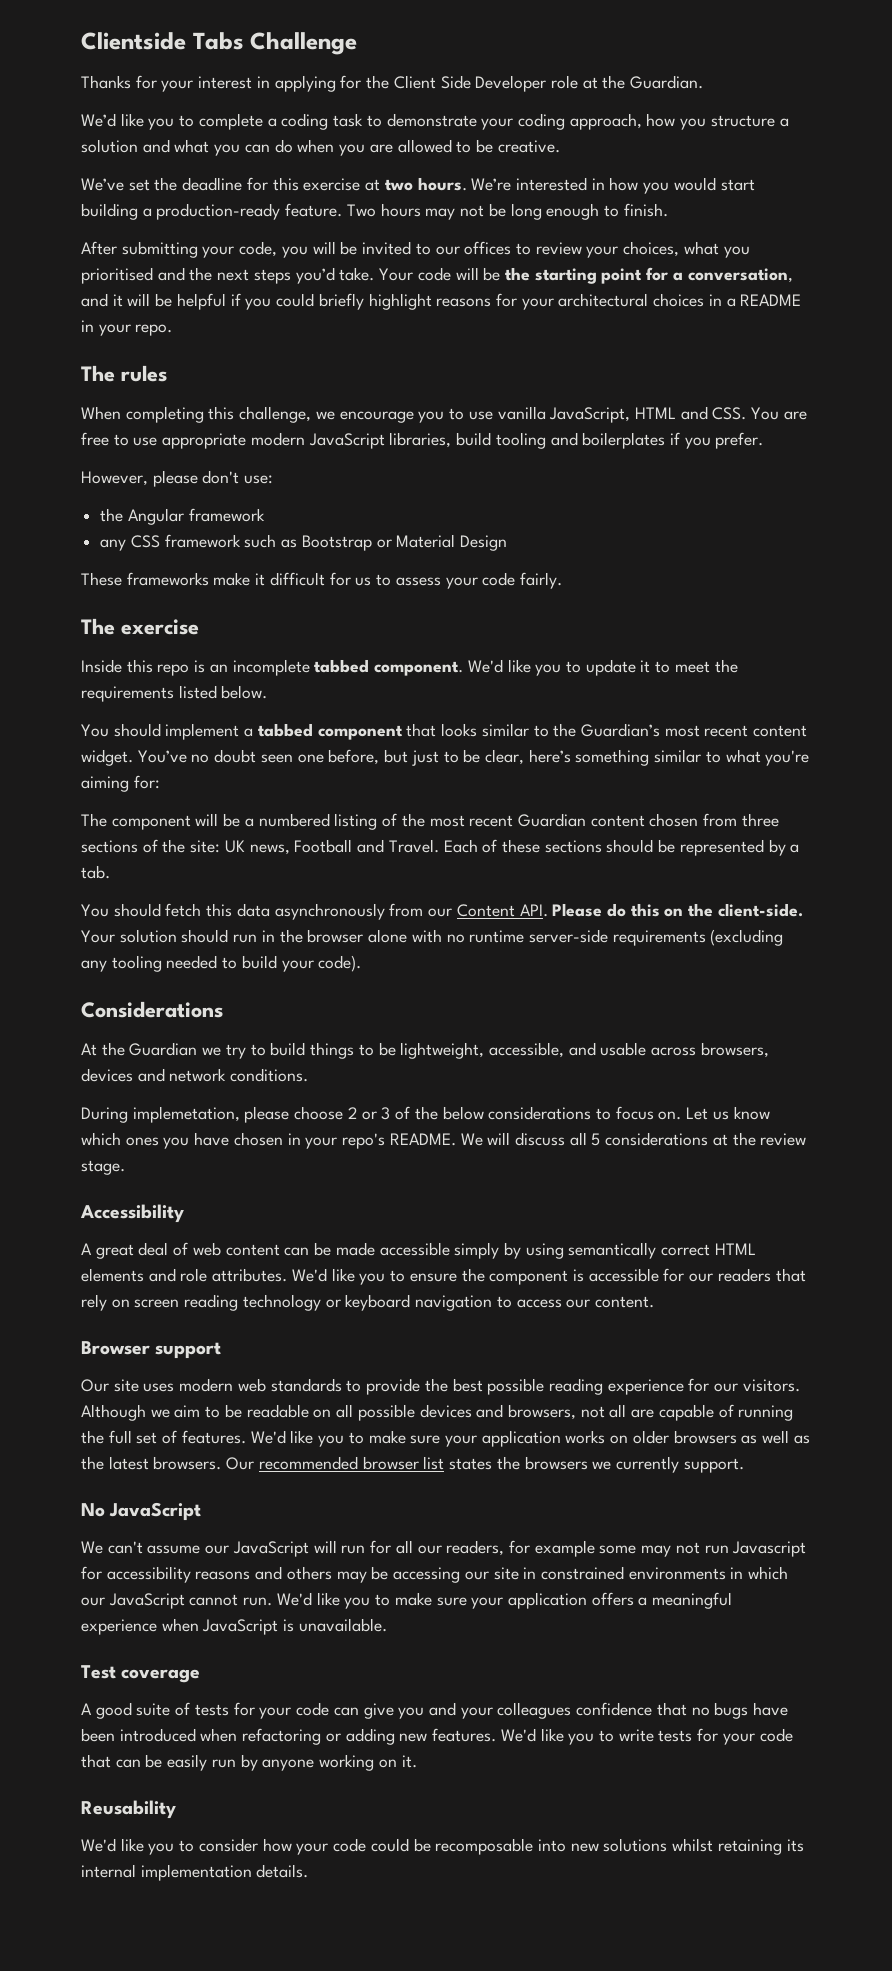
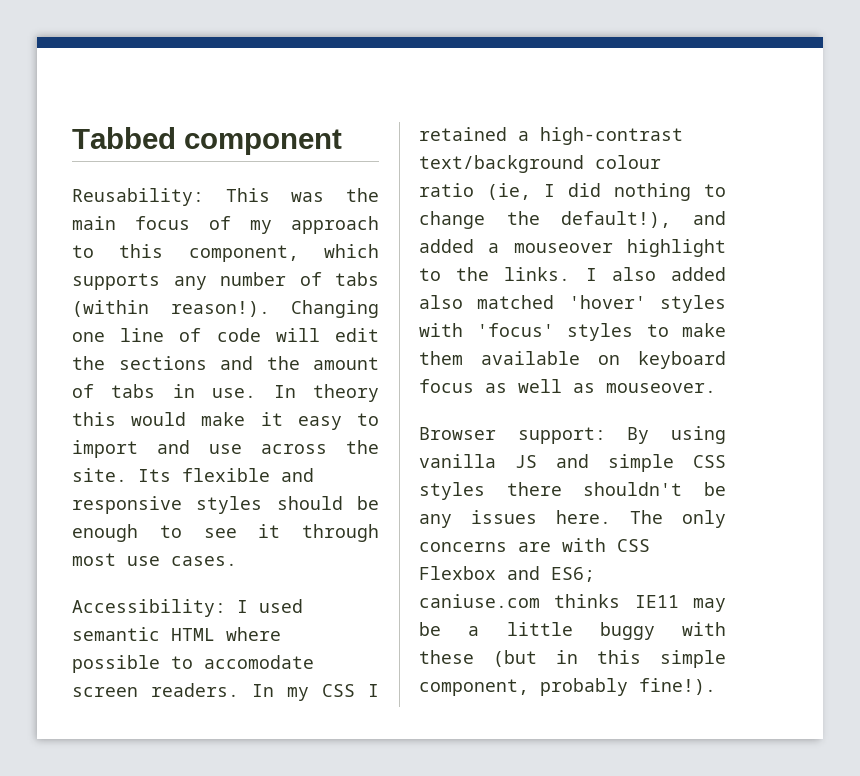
[81,32,358,55] [81,75,704,92] [81,113,789,130] [81,139,560,156] [81,177,755,194] [81,203,668,220] [81,241,750,258] [81,267,793,284] [81,293,802,310] [81,320,173,336] [81,365,167,382] [81,406,807,423] [81,432,764,449] [81,470,274,487] [100,508,265,525] [100,534,508,551] [81,572,562,589] [81,618,199,635] [81,659,738,676] [81,685,268,702] [81,723,808,740] [81,749,810,766] [81,775,160,792] [81,813,779,830] [81,839,800,856] [81,865,110,879] [81,903,803,920] [81,929,784,946] [81,955,362,972] [81,1001,223,1018] [81,1042,769,1059] [81,1068,309,1082] [81,1106,770,1123] [81,1132,807,1149] [81,1160,125,1175] [80,1204,184,1223] [81,1242,756,1259] [81,1268,806,1285] [81,1294,654,1311] [81,1341,222,1359] [81,1378,800,1395] [81,1404,794,1421] [81,1430,810,1447] [81,1456,744,1473] [81,1502,202,1521] [81,1540,807,1557] [81,1566,789,1583] [81,1592,733,1609] [81,1618,387,1635] [81,1665,201,1683] [81,1702,789,1719] [81,1728,793,1745] [81,1754,417,1771] [81,1800,176,1819] [81,1838,804,1855] [81,1864,309,1881] Clientside Tabs Challenge // Thanks for your interest in applying for the Client Side Developer role at the Guardian. // We’d like you to complete a coding task to demonstrate your coding approach, how you structure a solution and what you can do when you are allowed to be creative. // We’ve set the deadline for this exercise at two hours. We’re interested in how you would start building a production-ready feature. Two hours may not be long enough to finish. // After submitting your code, you will be invited to our offices to review your choices, what you prioritised and the next steps you’d take. Your code will be the starting point for a conversation, and it will be helpful if you could briefly highlight reasons for your architectural choices in a README in your repo. // The rules // When completing this challenge, we encourage you to use vanilla JavaScript, HTML and CSS. You are free to use appropriate modern JavaScript libraries, build tooling and boilerplates if you prefer. // However, please don't use: // the Angular framework // any CSS framework such as Bootstrap or Material Design // These frameworks make it difficult for us to assess your code fairly. // The exercise // Inside this repo is an incomplete tabbed component. We'd like you to update it to meet the requirements listed below. // You should implement a tabbed component that looks similar to the Guardian’s most recent content widget. You’ve no doubt seen one before, but just to be clear, here’s something similar to what you're aiming for: // The component will be a numbered listing of the most recent Guardian content chosen from three sections of the site: UK news, Football and Travel. Each of these sections should be represented by a tab. // You should fetch this data asynchronously from our Content API. Please do this on the client-side. Your solution should run in the browser alone with no runtime server-side requirements (excluding any tooling needed to build your code). // Considerations // At the Guardian we try to build things to be lightweight, accessible, and usable across browsers, devices and network conditions. // During implemetation, please choose 2 or 3 of the below considerations to focus on. Let us know which ones you have chosen in your repo's README. We will discuss all 5 considerations at the review stage. // Accessibility // A great deal of web content can be made accessible simply by using semantically correct HTML elements and role attributes. We'd like you to ensure the component is accessible for our readers that rely on screen reading technology or keyboard navigation to access our content. // Browser support // Our site uses modern web standards to provide the best possible reading experience for our visitors. Although we aim to be readable on all possible devices and browsers, not all are capable of running the full set of features. We'd like you to make sure your application works on older browsers as well as the latest browsers. Our recommended browser list states the browsers we currently support. // No JavaScript // We can't assume our JavaScript will run for all our readers, for example some may not run Javascript for accessibility reasons and others may be accessing our site in constrained environments in which our JavaScript cannot run. We'd like you to make sure your application offers a meaningful experience when JavaScript is unavailable. // Test coverage // A good suite of tests for your code can give you and your colleagues confidence that no bugs have been introduced when refactoring or adding new features. We'd like you to write tests for your code that can be easily run by anyone working on it. // Reusability // We'd like you to consider how your code could be recomposable into new solutions whilst retaining its internal implementation details. -> [72,127,342,155] [72,188,379,206] [72,216,379,234] [72,244,379,262] [72,272,379,290] [72,300,379,318] [72,328,379,342] [72,356,379,370] [72,384,379,402] [72,412,379,430] [72,440,379,458] [72,468,314,482] [72,496,379,514] [72,524,379,542] [72,553,237,566] [72,599,303,617] [72,627,281,641] [72,655,314,673] [72,683,379,701] [419,127,683,145] [419,155,661,173] [419,183,726,201] [419,211,726,229] [419,239,726,257] [419,267,726,281] [419,295,726,313] [419,323,726,341] [419,351,726,369] [419,379,716,393] [419,426,726,444] [419,454,726,472] [419,482,726,500] [419,510,726,528] [419,538,650,552] [419,566,595,582] [419,594,726,612] [419,622,726,640] [419,650,726,668] [419,678,716,696] Tabbed component // Reusability: This was the main focus of my approach to this component, which supports any number of tabs (within reason!). Changing one line of code will edit the sections and the amount of tabs in use. In theory this would make it easy to import and use across the site. Its flexible and responsive styles should be enough to see it through most use cases. // Accessibility: I used semantic HTML where possible to accomodate screen readers. In my CSS I retained a high-contrast text/background colour ratio (ie, I did nothing to change the default!), and added a mouseover highlight to the links. I also added also matched 'hover' styles with 'focus' styles to make them available on keyboard focus as well as mouseover. // Browser support: By using vanilla JS and simple CSS styles there shouldn't be any issues here. The only concerns are with CSS Flexbox and ES6; caniuse.com thinks IE11 may be a little buggy with these (but in this simple component, probably fine!).

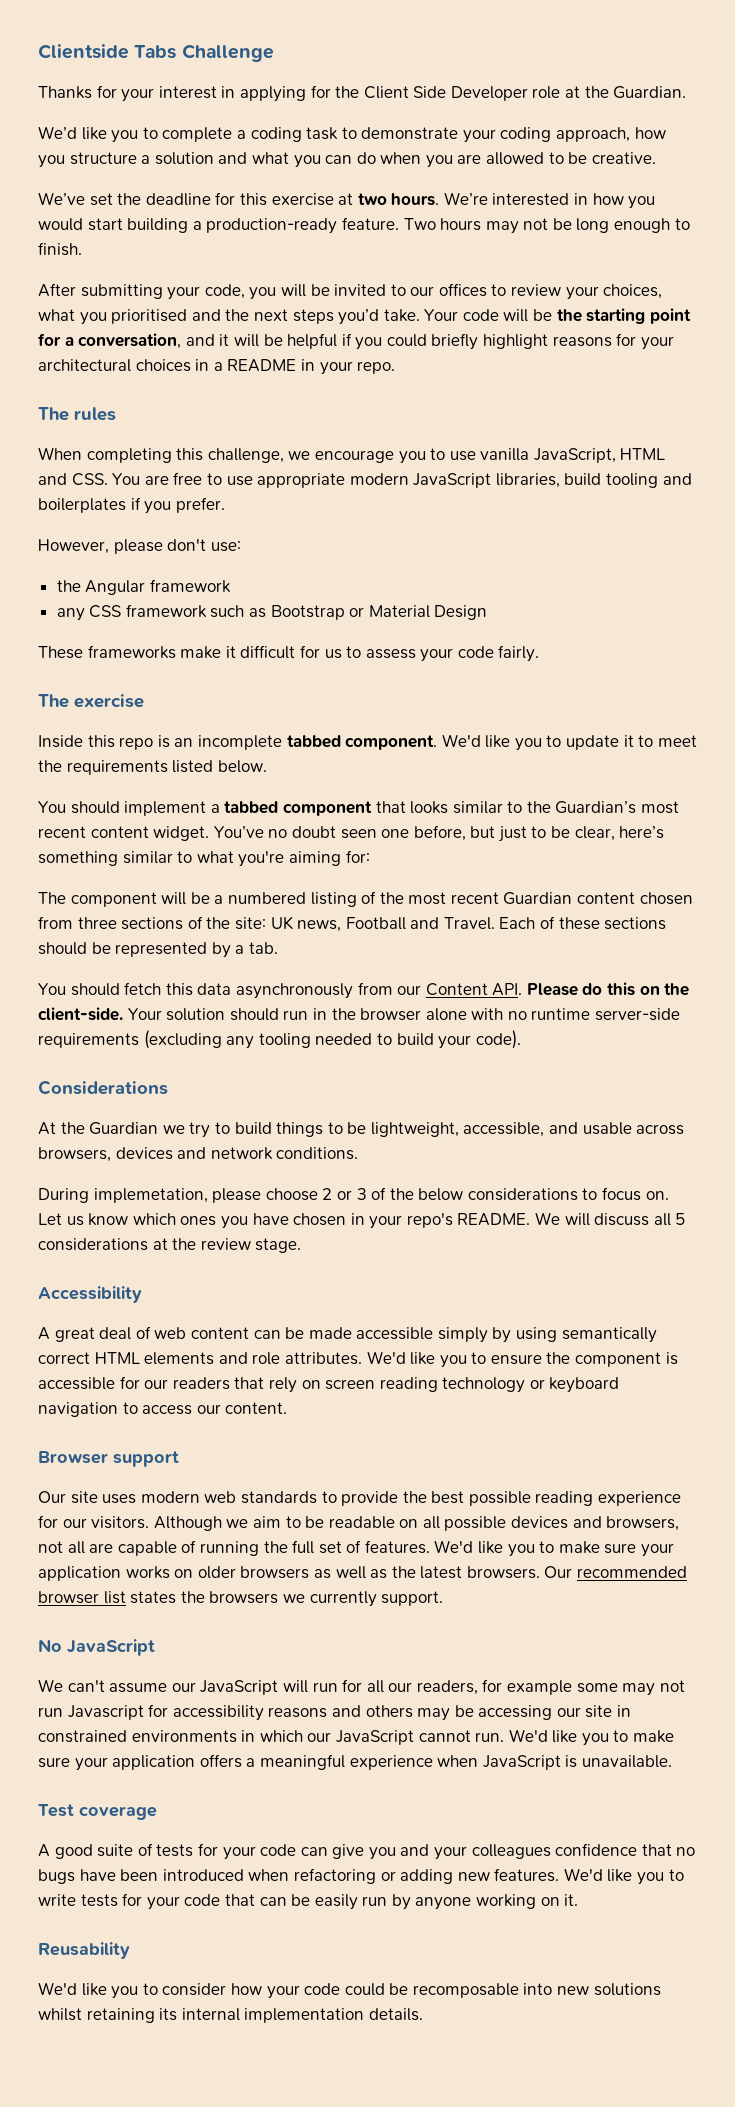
[72,127,342,155] [72,188,379,206] [72,216,379,234] [72,244,379,262] [72,272,379,290] [72,300,379,318] [72,328,379,342] [72,356,379,370] [72,384,379,402] [72,412,379,430] [72,440,379,458] [72,468,314,482] [72,496,379,514] [72,524,379,542] [72,553,237,566] [72,599,303,617] [72,627,281,641] [72,655,314,673] [72,683,379,701] [419,127,683,145] [419,155,661,173] [419,183,726,201] [419,211,726,229] [419,239,726,257] [419,267,726,281] [419,295,726,313] [419,323,726,341] [419,351,726,369] [419,379,716,393] [419,426,726,444] [419,454,726,472] [419,482,726,500] [419,510,726,528] [419,538,650,552] [419,566,595,582] [419,594,726,612] [419,622,726,640] [419,650,726,668] [419,678,716,696] Tabbed component // Reusability: This was the main focus of my approach to this component, which supports any number of tabs (within reason!). Changing one line of code will edit the sections and the amount of tabs in use. In theory this would make it easy to import and use across the site. Its flexible and responsive styles should be enough to see it through most use cases. // Accessibility: I used semantic HTML where possible to accomodate screen readers. In my CSS I retained a high-contrast text/background colour ratio (ie, I did nothing to change the default!), and added a mouseover highlight to the links. I also added also matched 'hover' styles with 'focus' styles to make them available on keyboard focus as well as mouseover. // Browser support: By using vanilla JS and simple CSS styles there shouldn't be any issues here. The only concerns are with CSS Flexbox and ES6; caniuse.com thinks IE11 may be a little buggy with these (but in this simple component, probably fine!). -> [38,44,274,62] [38,85,687,102] [38,126,666,143] [38,152,656,168] [38,192,656,209] [38,217,690,234] [38,242,82,256] [38,283,663,300] [38,308,691,325] [38,333,674,350] [38,359,396,375] [38,407,116,421] [38,447,666,464] [38,472,692,488] [38,497,225,514] [38,539,241,554] [56,579,231,595] [56,604,488,621] [38,645,540,662] [38,694,144,708] [38,734,697,751] [38,760,267,775] [38,801,680,816] [38,825,665,842] [38,850,370,867] [38,891,693,907] [38,916,667,932] [38,942,278,958] [38,982,690,999] [38,1007,681,1021] [38,1030,521,1049] [38,1080,168,1095] [38,1122,685,1138] [38,1147,359,1162] [38,1187,669,1203] [38,1212,686,1229] [38,1238,302,1253] [38,1286,142,1303] [38,1326,657,1343] [38,1351,678,1368] [38,1376,620,1393] [38,1402,288,1417] [38,1451,179,1467] [38,1491,682,1506] [38,1515,680,1531] [38,1540,675,1557] [38,1566,688,1581] [38,1591,444,1607] [38,1639,155,1656] [38,1679,685,1696] [38,1704,632,1721] [38,1729,675,1746] [38,1754,672,1771] [38,1804,157,1820] [38,1843,696,1860] [38,1868,684,1885] [38,1893,579,1910] [38,1942,130,1959] [38,1982,661,1999] [38,2008,423,2023] Clientside Tabs Challenge // Thanks for your interest in applying for the Client Side Developer role at the Guardian. // We’d like you to complete a coding task to demonstrate your coding approach, how you structure a solution and what you can do when you are allowed to be creative. // We’ve set the deadline for this exercise at two hours. We’re interested in how you would start building a production-ready feature. Two hours may not be long enough to finish. // After submitting your code, you will be invited to our offices to review your choices, what you prioritised and the next steps you’d take. Your code will be the starting point for a conversation, and it will be helpful if you could briefly highlight reasons for your architectural choices in a README in your repo. // The rules // When completing this challenge, we encourage you to use vanilla JavaScript, HTML and CSS. You are free to use appropriate modern JavaScript libraries, build tooling and boilerplates if you prefer. // However, please don't use: // the Angular framework // any CSS framework such as Bootstrap or Material Design // These frameworks make it difficult for us to assess your code fairly. // The exercise // Inside this repo is an incomplete tabbed component. We'd like you to update it to meet the requirements listed below. // You should implement a tabbed component that looks similar to the Guardian’s most recent content widget. You’ve no doubt seen one before, but just to be clear, here’s something similar to what you're aiming for: // The component will be a numbered listing of the most recent Guardian content chosen from three sections of the site: UK news, Football and Travel. Each of these sections should be represented by a tab. // You should fetch this data asynchronously from our Content API. Please do this on the client-side. Your solution should run in the browser alone with no runtime server-side requirements (excluding any tooling needed to build your code). // Considerations // At the Guardian we try to build things to be lightweight, accessible, and usable across browsers, devices and network conditions. // During implemetation, please choose 2 or 3 of the below considerations to focus on. Let us know which ones you have chosen in your repo's README. We will discuss all 5 considerations at the review stage. // Accessibility // A great deal of web content can be made accessible simply by using semantically correct HTML elements and role attributes. We'd like you to ensure the component is accessible for our readers that rely on screen reading technology or keyboard navigation to access our content. // Browser support // Our site uses modern web standards to provide the best possible reading experience for our visitors. Although we aim to be readable on all possible devices and browsers, not all are capable of running the full set of features. We'd like you to make sure your application works on older browsers as well as the latest browsers. Our recommended browser list states the browsers we currently support. // No JavaScript // We can't assume our JavaScript will run for all our readers, for example some may not run Javascript for accessibility reasons and others may be accessing our site in constrained environments in which our JavaScript cannot run. We'd like you to make sure your application offers a meaningful experience when JavaScript is unavailable. // Test coverage // A good suite of tests for your code can give you and your colleagues confidence that no bugs have been introduced when refactoring or adding new features. We'd like you to write tests for your code that can be easily run by anyone working on it. // Reusability // We'd like you to consider how your code could be recomposable into new solutions whilst retaining its internal implementation details.

